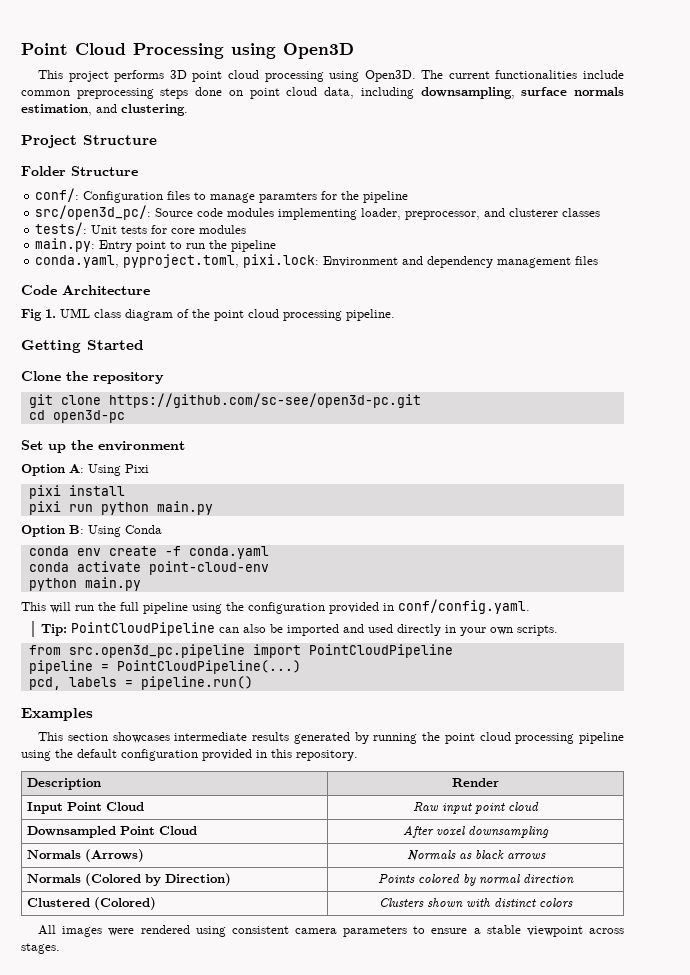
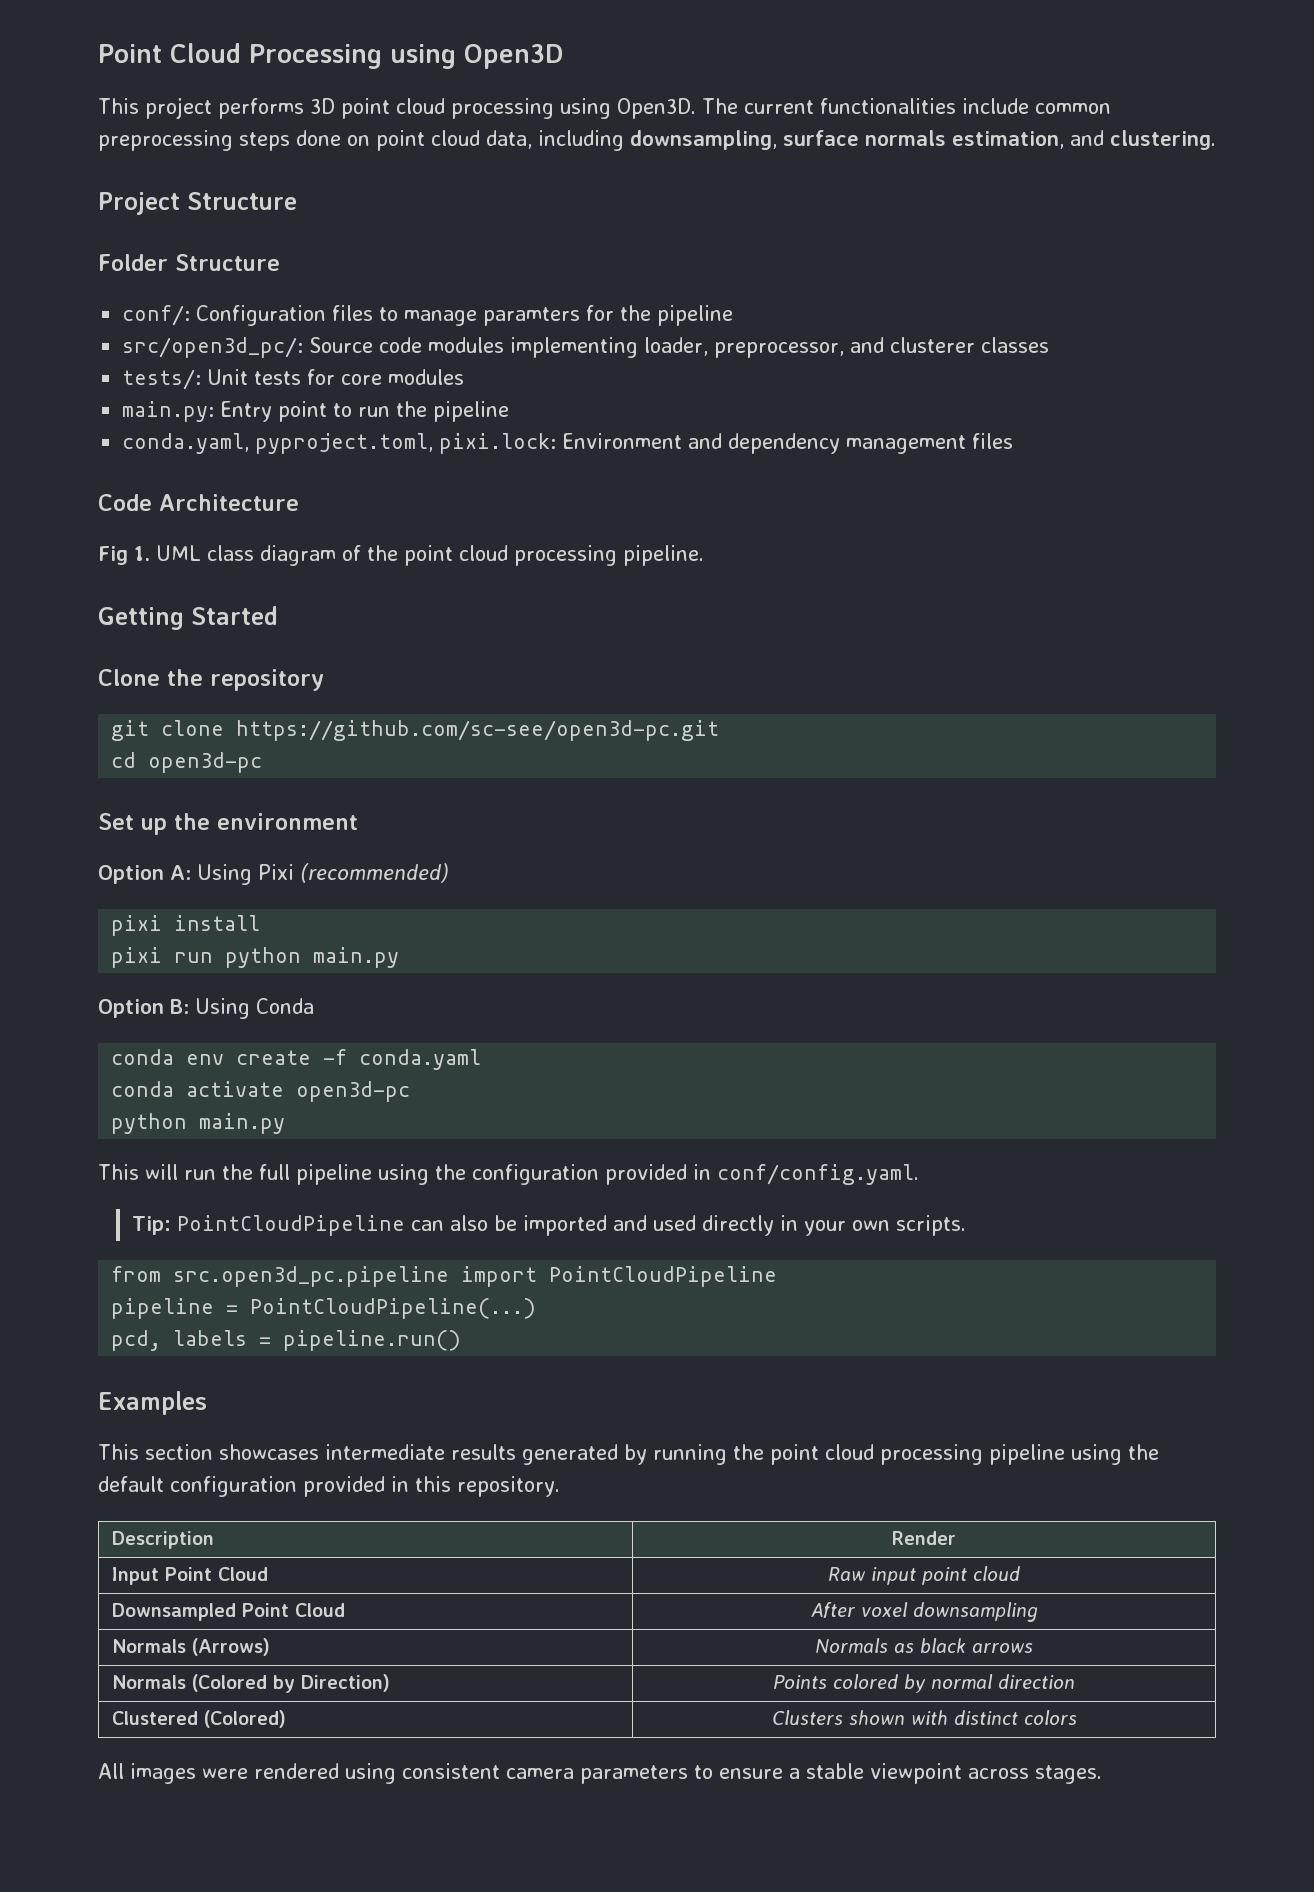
(149, 468) none -> [300,863,449,883] (recommended)
[148,561,269,575] point-cloud-env -> [296,1081,411,1102] open3d-pc

